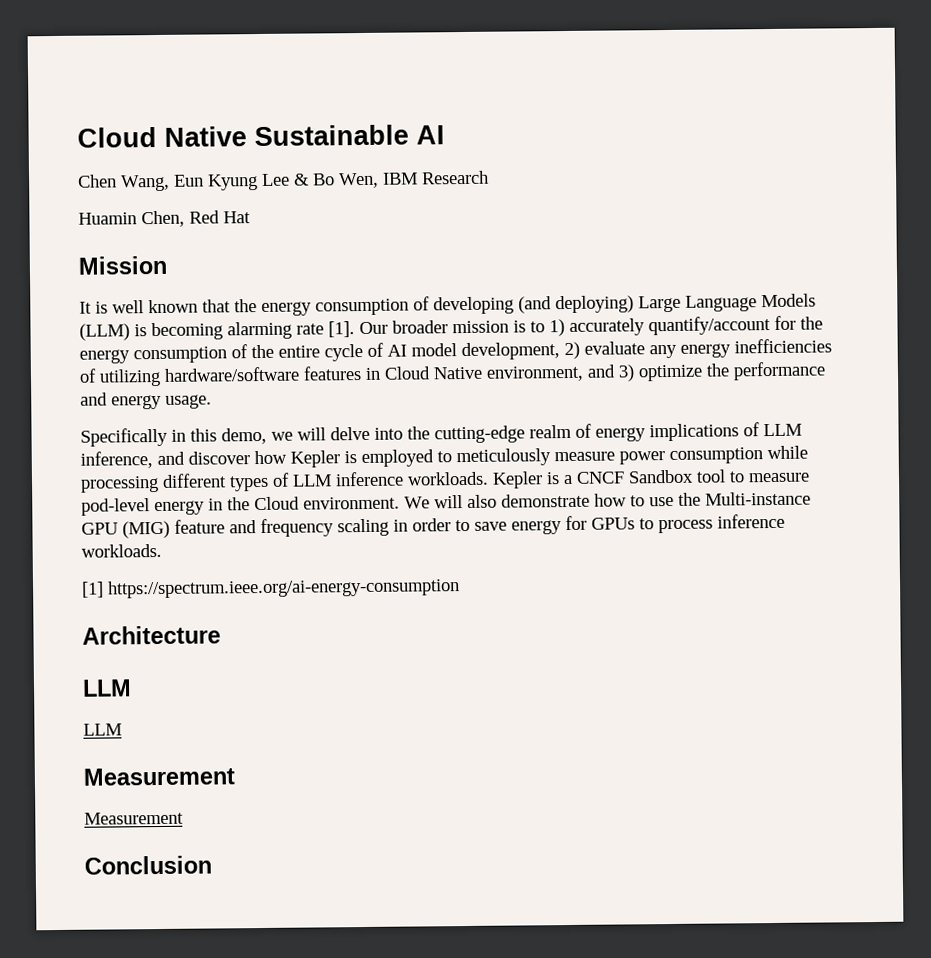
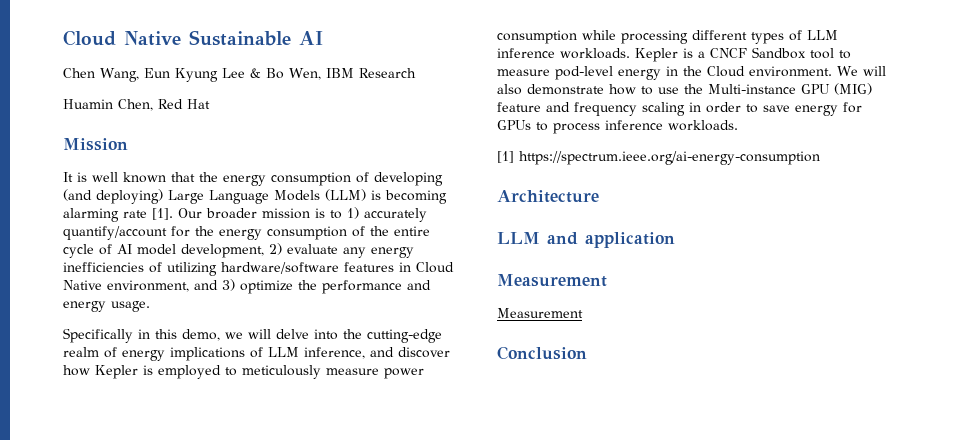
[83,723,122,736] // LLM -> [547,232,675,248] and application

